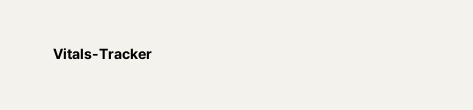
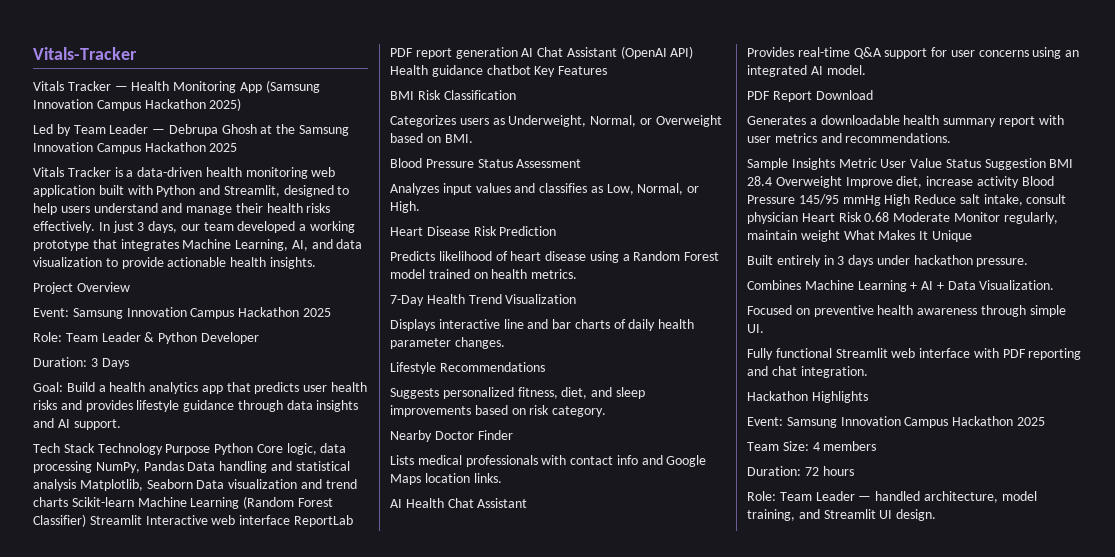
(152, 54) none -> [33,80,320,93] [33,98,242,111] [33,124,350,136] [33,142,238,154] [33,167,336,179] [33,185,350,197] [33,203,331,215] [33,221,356,233] [33,239,363,251] [33,257,316,269] [33,282,130,294] [33,307,331,319] [33,332,259,344] [33,357,129,369] [33,382,368,394] [33,400,359,412] [33,418,121,430] [33,443,347,455] [33,461,350,473] [33,479,357,491] [33,496,333,509] [33,514,353,527] [390,46,694,59] [390,65,608,77] [390,90,516,100] [390,115,722,127] [390,133,473,143] [390,158,582,168] [390,183,700,195] [390,201,420,213] [390,226,557,236] [390,251,720,263] [390,269,578,279] [390,294,577,306] [390,319,695,331] [390,337,505,349] [390,362,545,374] [390,387,645,399] [390,405,607,417] [390,430,513,442] [390,455,707,467] [390,473,502,485] [390,498,528,508] [747,47,1080,59] [747,65,866,77] [747,90,873,102] [747,115,1064,127] [747,133,952,143] [747,158,1074,170] [747,176,1054,188] [747,194,1067,206] [747,212,1058,224] [747,230,972,242] [747,255,1029,267] [747,280,1055,292] [747,305,1066,317] [747,324,764,333] [747,348,1082,360] [747,366,868,378] [747,391,868,403] [747,416,1045,428] [747,441,877,451] [747,466,854,476] [747,491,1037,503] [747,509,937,521] // Vitals Tracker — Health Monitoring App (Samsung Innovation Campus Hackathon 2025) // Led by Team Leader — Debrupa Ghosh at the Samsung Innovation Campus Hackathon 2025 // Vitals Tracker is a data-driven health monitoring web application built with Python and Streamlit, designed to help users understand and manage their health risks effectively. In just 3 days, our team developed a working prototype that integrates Machine Learning, AI, and data visualization to provide actionable health insights. // Project Overview // Event: Samsung Innovation Campus Hackathon 2025 // Role: Team Leader & Python Developer // Duration: 3 Days // Goal: Build a health analytics app that predicts user health risks and provides lifestyle guidance through data insights and AI support. // Tech Stack Technology Purpose Python Core logic, data processing NumPy, Pandas Data handling and statistical analysis Matplotlib, Seaborn Data visualization and trend charts Scikit-learn Machine Learning (Random Forest Classifier) Streamlit Interactive web interface ReportLab PDF report generation AI Chat Assistant (OpenAI API) Health guidance chatbot Key Features // BMI Risk Classification // Categorizes users as Underweight, Normal, or Overweight based on BMI. // Blood Pressure Status Assessment // Analyzes input values and classifies as Low, Normal, or High. // Heart Disease Risk Prediction // Predicts likelihood of heart disease using a Random Forest model trained on health metrics. // 7-Day Health Trend Visualization // Displays interactive line and bar charts of daily health parameter changes. // Lifestyle Recommendations // Suggests personalized fitness, diet, and sleep improvements based on risk category. // Nearby Doctor Finder // Lists medical professionals with contact info and Google Maps location links. // AI Health Chat Assistant // Provides real-time Q&A support for user concerns using an integrated AI model. // PDF Report Download // Generates a downloadable health summary report with user metrics and recommendations. // Sample Insights Metric User Value Status Suggestion BMI 28.4 Overweight Improve diet, increase activity Blood Pressure 145/95 mmHg High Reduce salt intake, consult physician Heart Risk 0.68 Moderate Monitor regularly, maintain weight What Makes It Unique // Built entirely in 3 days under hackathon pressure. // Combines Machine Learning + AI + Data Visualization. // Focused on preventive health awareness through simple UI. // Fully functional Streamlit web interface with PDF reporting and chat integration. // Hackathon Highlights // Event: Samsung Innovation Campus Hackathon 2025 // Team Size: 4 members // Duration: 72 hours // Role: Team Leader — handled architecture, model training, and Streamlit UI design.

